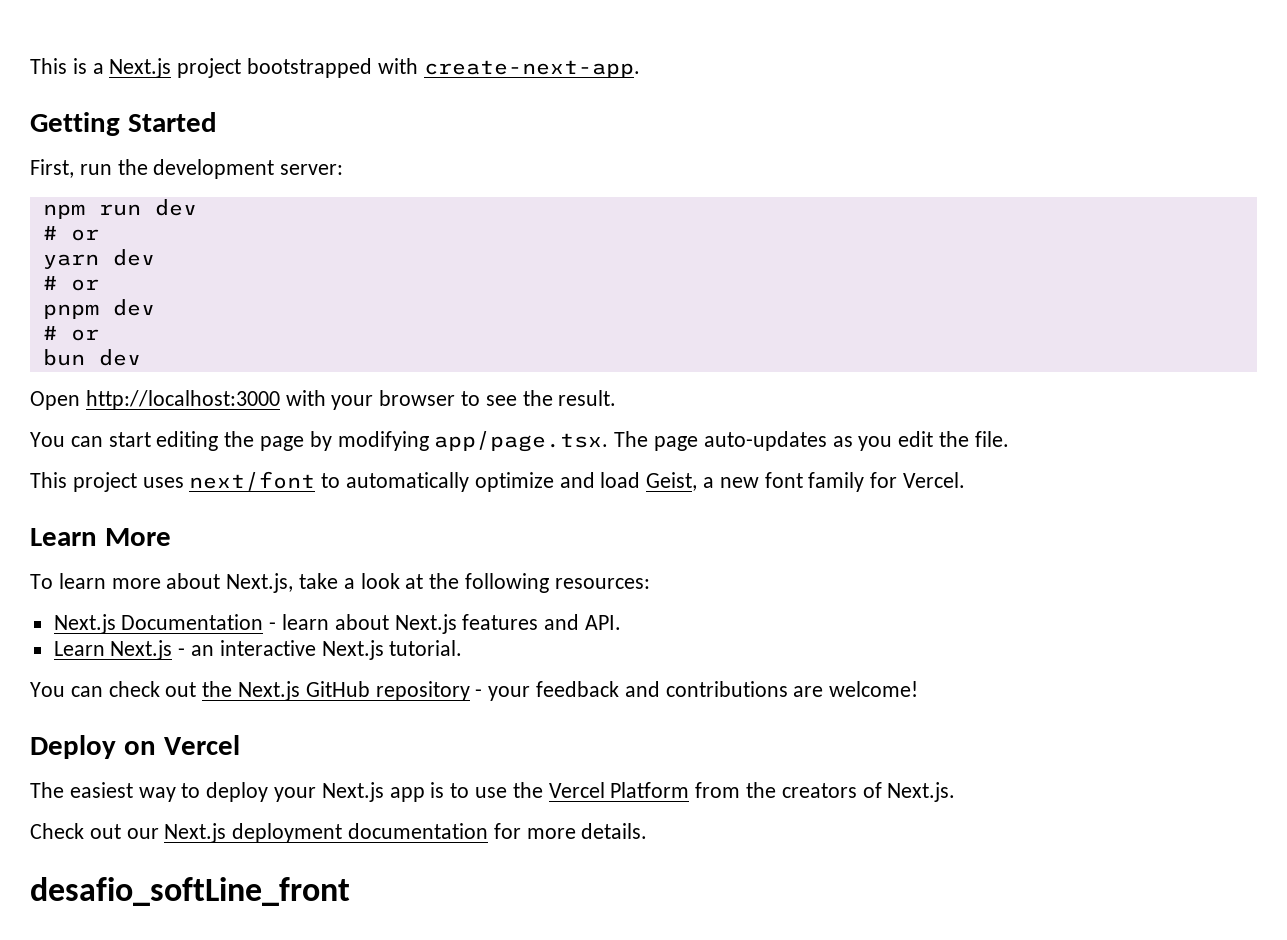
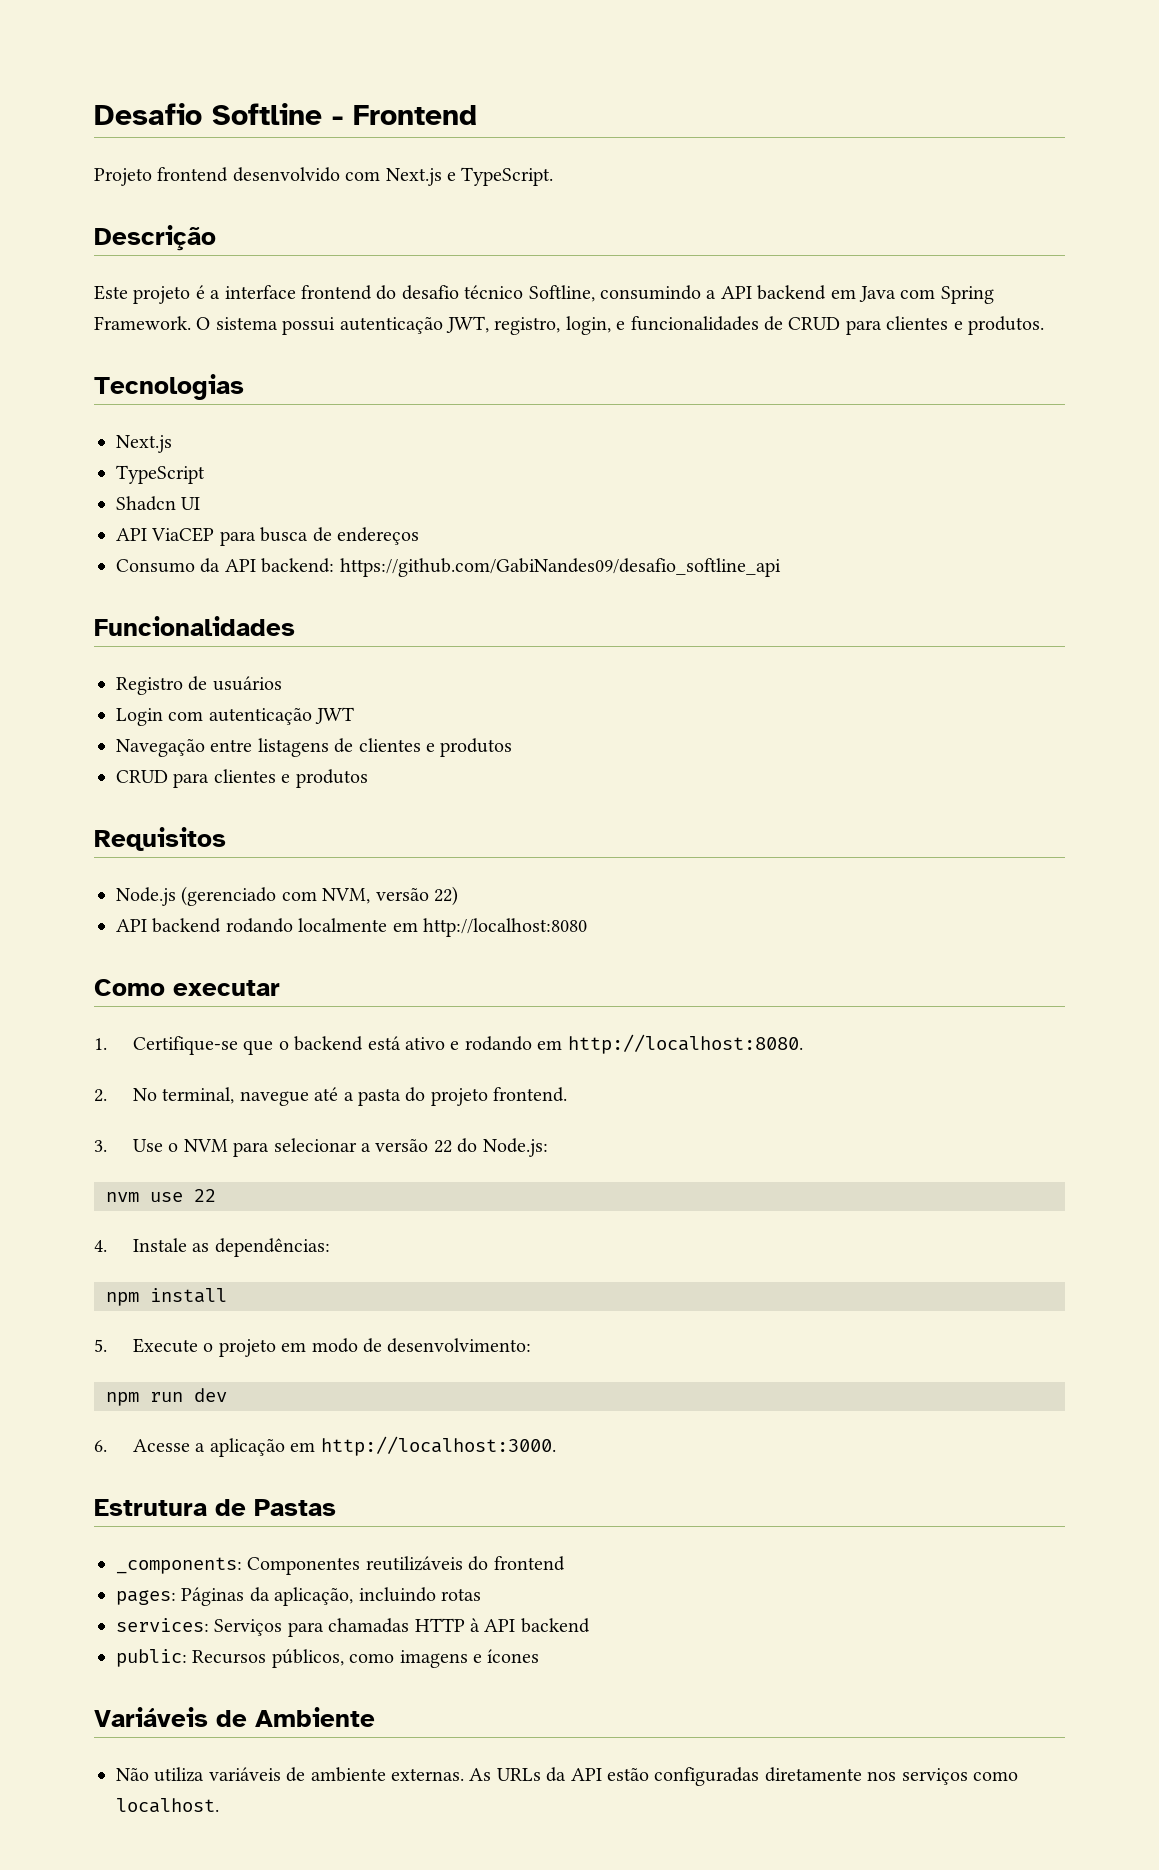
[30,58,640,78] [30,112,217,136] [30,159,344,179] [42,199,197,219] [42,226,99,241] [42,249,155,269] [42,276,99,291] [42,299,155,319] [42,326,99,341] [42,349,141,366] [30,390,617,410] [30,431,1009,452] [30,471,966,492] [30,528,171,546] [30,573,650,593] [53,614,622,634] [53,640,463,660] [30,681,919,701] [30,735,240,759] [30,782,956,802] [30,823,648,843] [30,877,350,906] This is a Next.js project bootstrapped with create-next-app. // Getting Started // First, run the development server: // npm run dev // # or // yarn dev // # or // pnpm dev // # or // bun dev // Open http://localhost:3000 with your browser to see the result. // You can start editing the page by modifying app/page.tsx. The page auto-updates as you edit the file. // This project uses next/font to automatically optimize and load Geist, a new font family for Vercel. // Learn More // To learn more about Next.js, take a look at the following resources: // Next.js Documentation - learn about Next.js features and API. // Learn Next.js - an interactive Next.js tutorial. // You can check out the Next.js GitHub repository - your feedback and contributions are welcome! // Deploy on Vercel // The easiest way to deploy your Next.js app is to use the Vercel Platform from the creators of Next.js. // Check out our Next.js deployment documentation for more details. // desafio_softLine_front -> [94,103,477,125] [94,167,554,186] [94,225,216,251] [94,285,994,304] [94,316,1044,335] [94,374,244,400] [116,435,172,453] [116,465,205,484] [116,496,201,511] [116,527,419,546] [116,558,781,577] [94,616,295,636] [116,676,282,695] [116,707,355,726] [116,738,513,757] [116,769,368,788] [94,827,226,851] [116,886,458,906] [116,918,587,937] [94,979,280,996] [94,1034,803,1055] [94,1087,568,1106] [94,1138,548,1157] [106,1189,216,1202] [94,1238,330,1257] [106,1288,227,1306] [94,1338,532,1357] [106,1388,227,1406] [94,1436,556,1457] [94,1499,336,1516] [116,1556,565,1575] [116,1587,481,1606] [116,1618,590,1637] [116,1649,540,1668] [94,1707,375,1727] [116,1767,1018,1786] [116,1798,219,1813] Desafio Softline - Frontend // Projeto frontend desenvolvido com Next.js e TypeScript. // Descrição // Este projeto é a interface frontend do desafio técnico Softline, consumindo a API backend em Java com Spring Framework. O sistema possui autenticação JWT, registro, login, e funcionalidades de CRUD para clientes e produtos. // Tecnologias // Next.js // TypeScript // Shadcn UI // API ViaCEP para busca de endereços // Consumo da API backend: https://github.com/GabiNandes09/desafio_softline_api // Funcionalidades // Registro de usuários // Login com autenticação JWT // Navegação entre listagens de clientes e produtos // CRUD para clientes e produtos // Requisitos // Node.js (gerenciado com NVM, versão 22) // API backend rodando localmente em http://localhost:8080 // Como executar // 1. Certifique-se que o backend está ativo e rodando em http://localhost:8080. // 2. No terminal, navegue até a pasta do projeto frontend. // 3. Use o NVM para selecionar a versão 22 do Node.js: // nvm use 22 // 4. Instale as dependências: // npm install // 5. Execute o projeto em modo de desenvolvimento: // npm run dev // 6. Acesse a aplicação em http://localhost:3000. // Estrutura de Pastas // _components: Componentes reutilizáveis do frontend // pages: Páginas da aplicação, incluindo rotas // services: Serviços para chamadas HTTP à API backend // public: Recursos públicos, como imagens e ícones // Variáveis de Ambiente // Não utiliza variáveis de ambiente externas. As URLs da API estão configuradas diretamente nos serviços como localhost.

